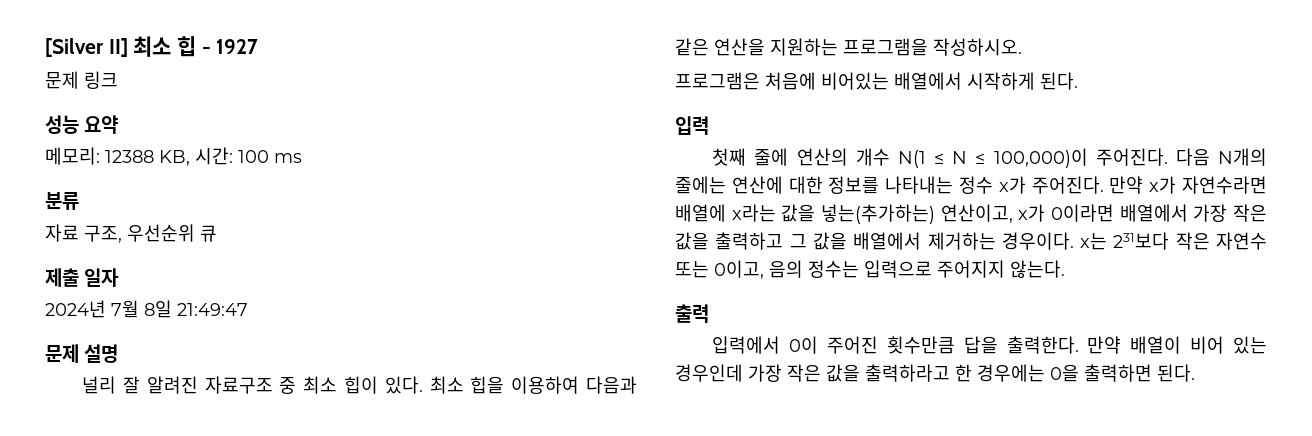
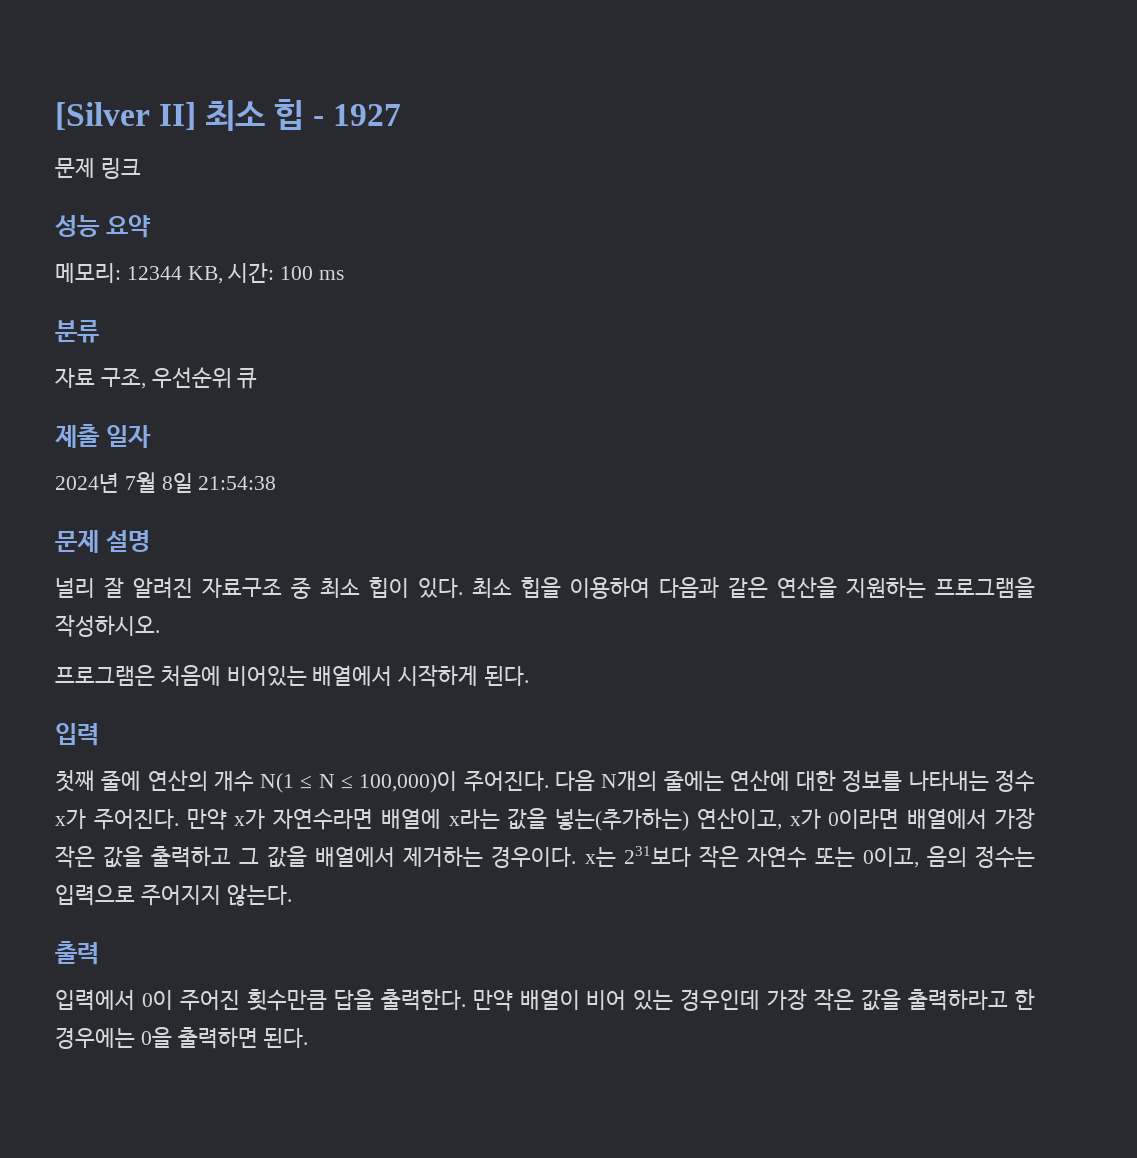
[105,150,154,163] 12388 -> [126,266,182,280] 12344
[177,303,248,316] 21:49:47 -> [198,476,277,490] 21:54:38

